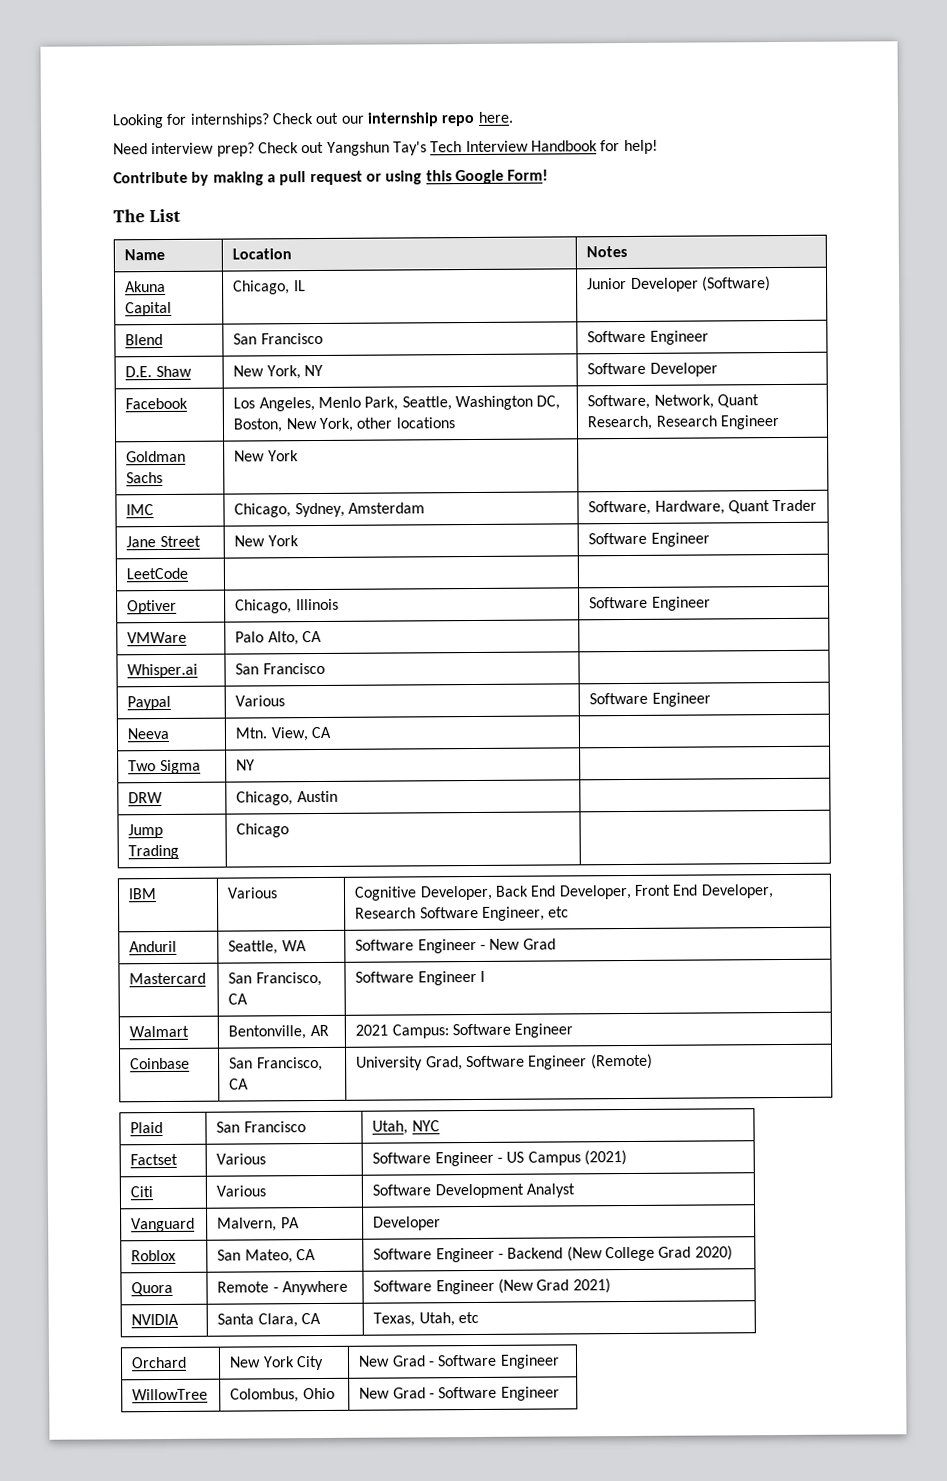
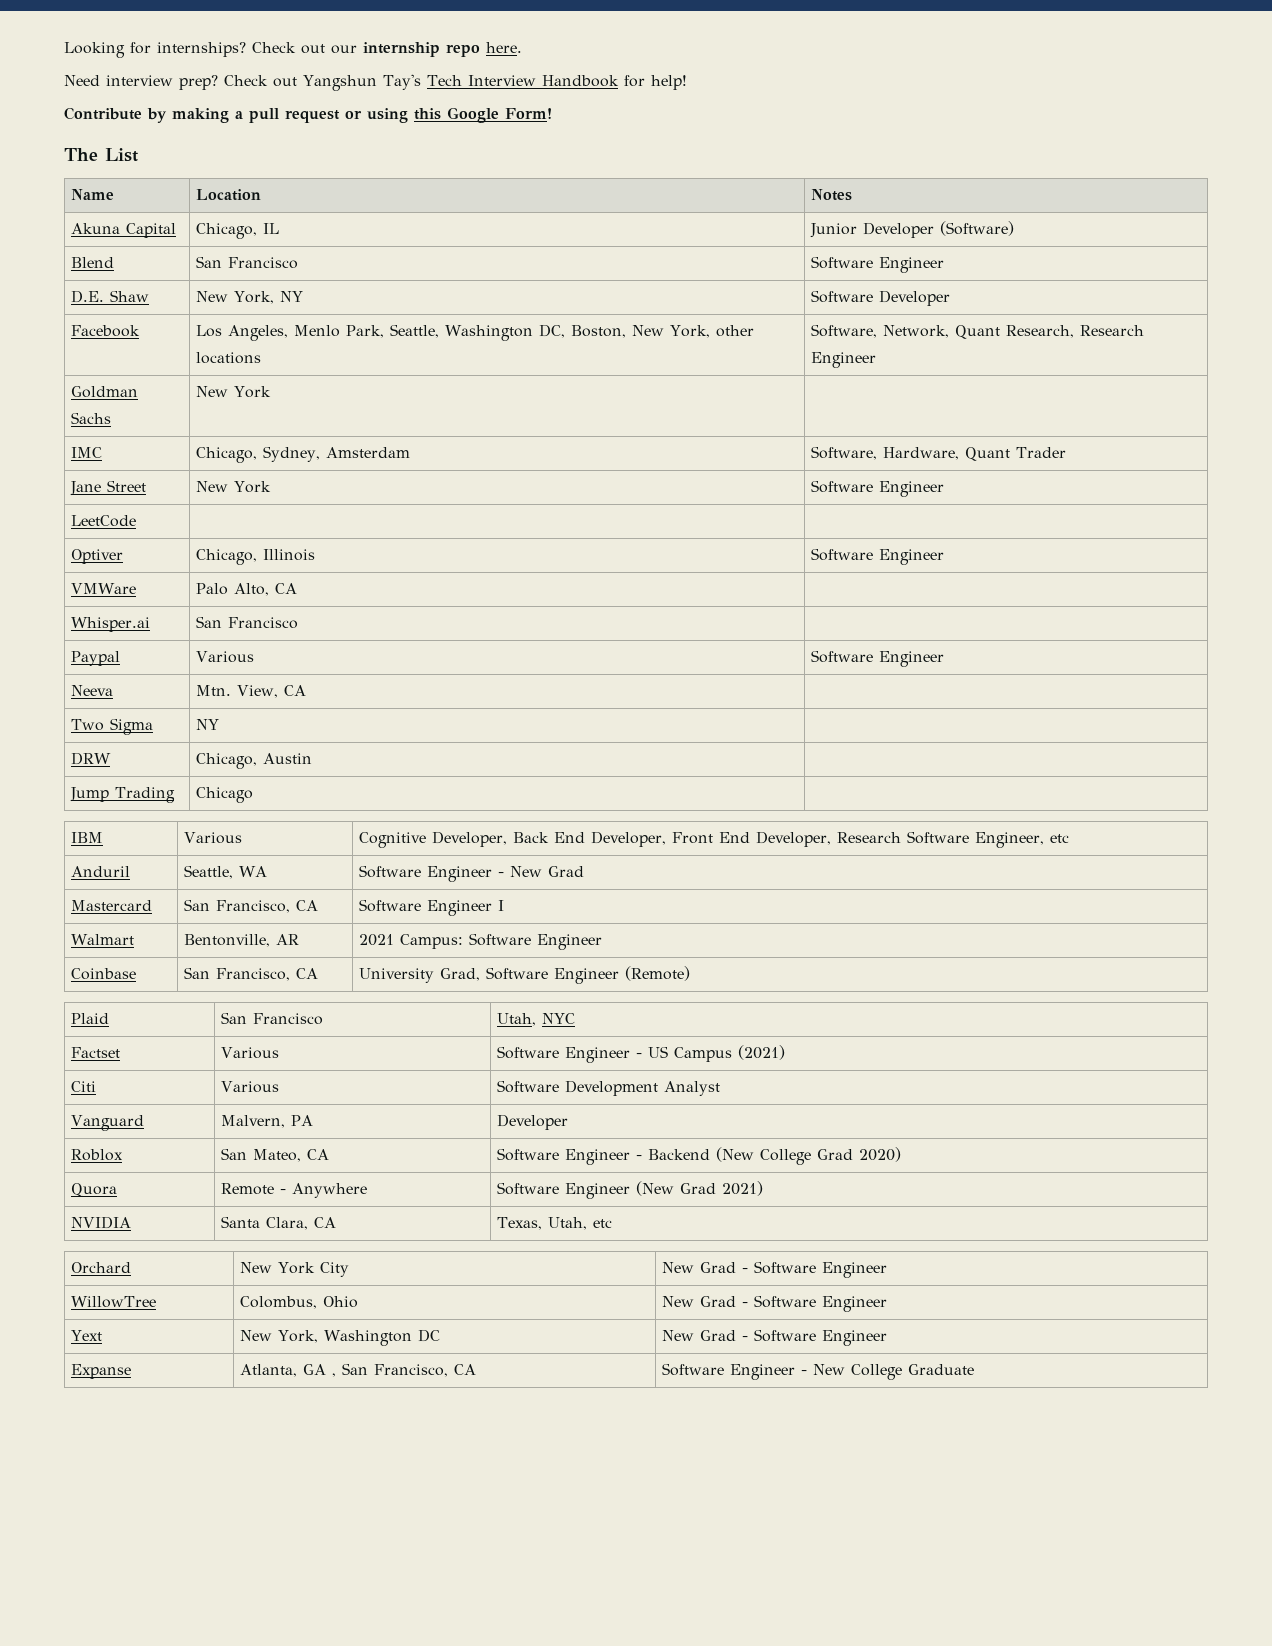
(560, 1393) none -> [70,1330,102,1341] [239,1329,440,1346] [661,1329,887,1346] [70,1364,131,1379] [239,1363,476,1377] [661,1363,974,1380] // Yext | New York, Washington DC | New Grad - Software Engineer // Expanse | Atlanta, GA , San Francisco, CA | Software Engineer - New College Graduate

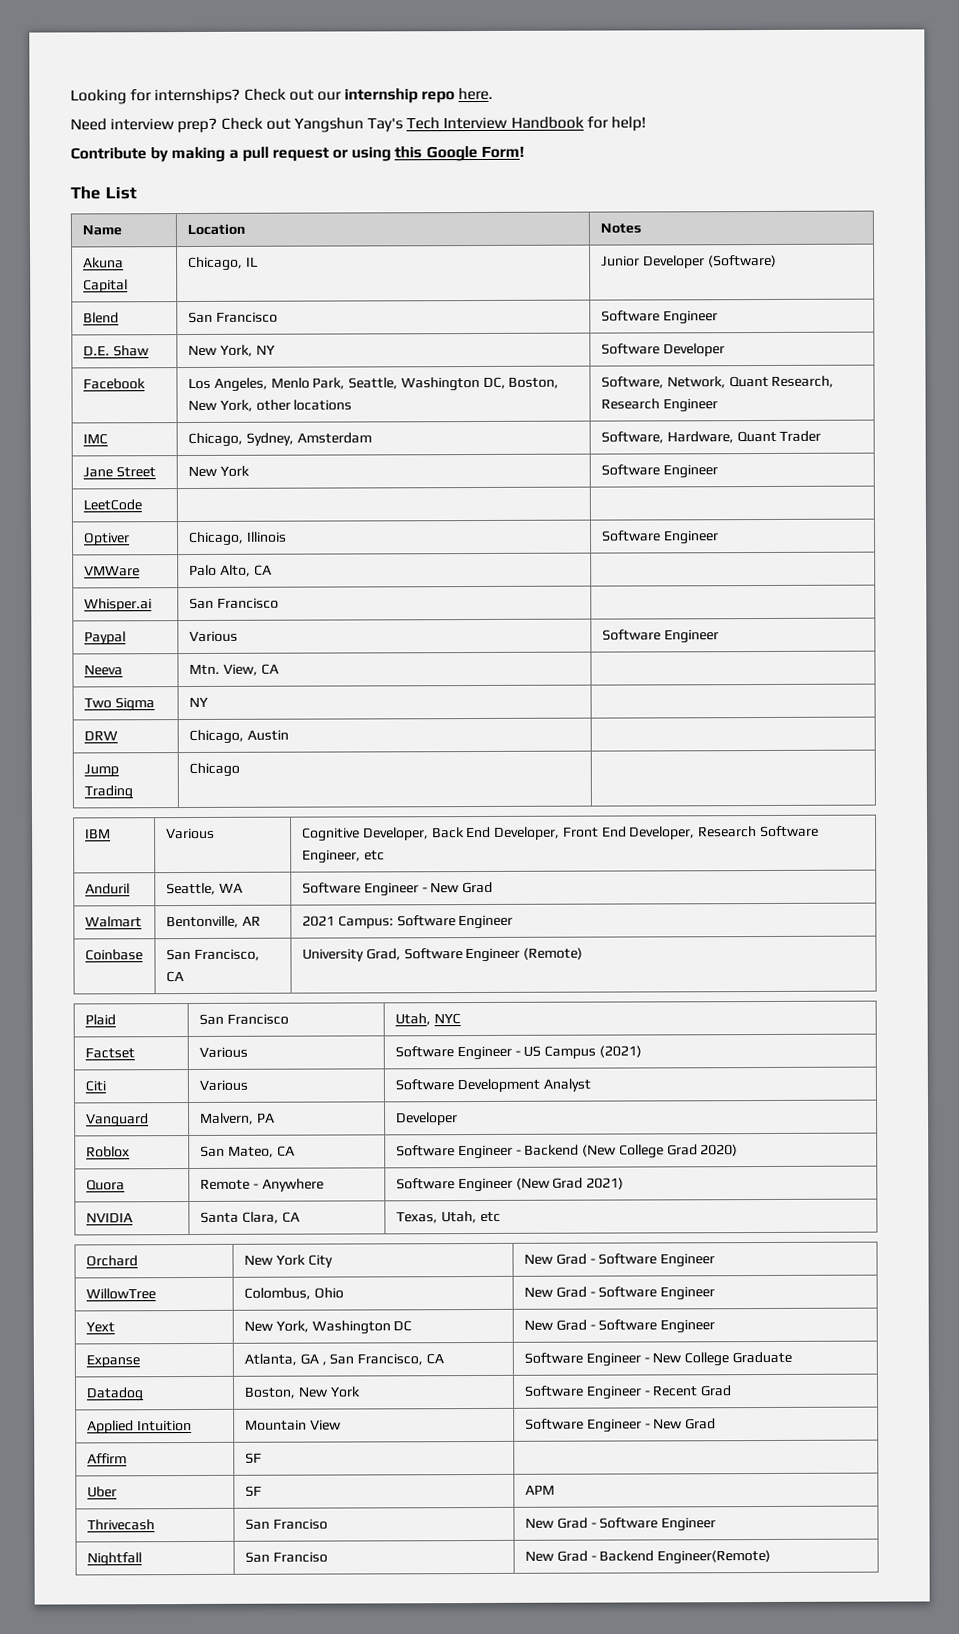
[70,386,138,398] [70,412,111,424] [195,386,271,398] // Goldman Sachs | New York | -> (718, 405) none
[70,900,152,911] [183,899,318,913] [358,899,504,916] // Mastercard | San Francisco, CA | Software Engineer I -> (494, 887) none
(974, 1369) none -> [85,1387,144,1402] [243,1386,361,1399] [523,1385,733,1400] [86,1420,192,1434] [244,1419,341,1431] [524,1418,717,1433] [86,1453,127,1464] [244,1452,262,1464] [86,1486,117,1498] [244,1485,262,1497] [524,1484,555,1495] [86,1519,155,1531] [244,1518,328,1530] [524,1517,717,1532] [86,1552,142,1567] [244,1551,328,1563] [524,1549,772,1565] // Datadog | Boston, New York | Software Engineer - Recent Grad // Applied Intuition | Mountain View | Software Engineer - New Grad // Affirm | SF | // Uber | SF | APM // Thrivecash | San Franciso | New Grad - Software Engineer // Nightfall | San Franciso | New Grad - Backend Engineer(Remote)

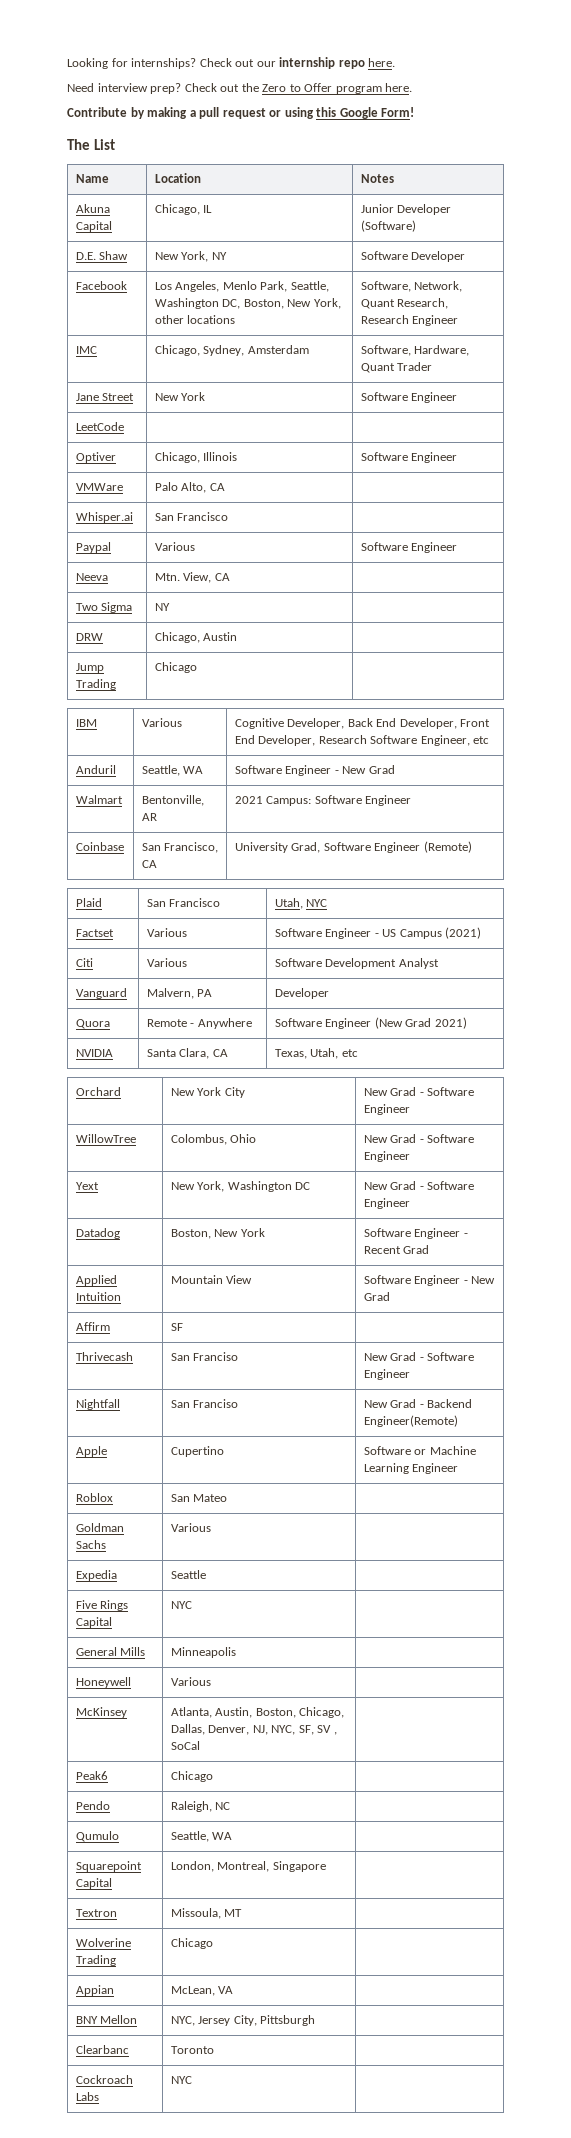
[293,116,647,133] Yangshun Tay's Tech Interview Handbook for help! -> [241,83,413,94] the Zero to Offer program here.
[82,312,119,324] [187,311,278,324] [600,310,718,325] // Blend | San Francisco | Software Engineer -> (416, 226) none
[85,1146,130,1158] [199,1145,295,1158] [395,1144,739,1160] // Roblox | San Mateo, CA | Software Engineer - Backend (New College Grad 2020) -> (329, 993) none
[85,1354,140,1368] [243,1353,444,1366] [523,1351,792,1367] // Expanse | Atlanta, GA , San Francisco, CA | Software Engineer - New College Graduate -> (410, 1203) none
[86,1486,117,1498] [244,1485,262,1497] [524,1484,555,1495] // Uber | SF | APM -> (183, 1327) none
(772, 1557) none -> [75,1446,107,1457] [170,1446,224,1457] [363,1446,476,1455] [363,1463,459,1474] [75,1493,113,1502] [170,1494,228,1502] [75,1523,124,1532] [75,1540,106,1549] [170,1523,211,1532] [75,1570,117,1581] [170,1570,206,1579] [75,1600,129,1611] [75,1617,112,1628] [170,1601,192,1609] [75,1647,146,1656] [170,1647,236,1658] [75,1677,131,1688] [170,1677,211,1686] [75,1707,127,1718] [170,1707,345,1718] [170,1724,337,1735] [170,1741,200,1750] [75,1771,108,1780] [170,1771,213,1782] [75,1801,110,1810] [170,1801,231,1812] [75,1831,119,1842] [170,1831,233,1842] [75,1861,142,1872] [75,1878,112,1889] [170,1861,326,1872] [75,1909,117,1917] [170,1908,243,1919] [75,1938,131,1947] [75,1955,116,1966] [170,1938,213,1949] [75,1985,114,1996] [170,1986,234,1996] [75,2015,138,2024] [170,2015,316,2026] [75,2045,129,2054] [170,2046,214,2054] [75,2075,133,2084] [75,2092,99,2101] [170,2076,192,2084] // Apple | Cupertino | Software or Machine Learning Engineer // Roblox | San Mateo | // Goldman Sachs | Various | // Expedia | Seattle | // Five Rings Capital | NYC | // General Mills | Minneapolis | // Honeywell | Various | // McKinsey | Atlanta, Austin, Boston, Chicago, Dallas, Denver, NJ, NYC, SF, SV , SoCal | // Peak6 | Chicago | // Pendo | Raleigh, NC | // Qumulo | Seattle, WA | // Squarepoint Capital | London, Montreal, Singapore | // Textron | Missoula, MT | // Wolverine Trading | Chicago | // Appian | McLean, VA | // BNY Mellon | NYC, Jersey City, Pittsburgh | // Clearbanc | Toronto | // Cockroach Labs | NYC |

